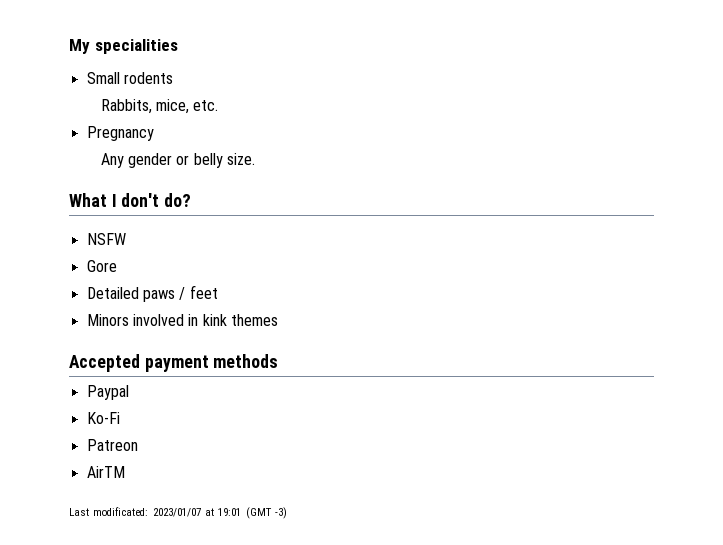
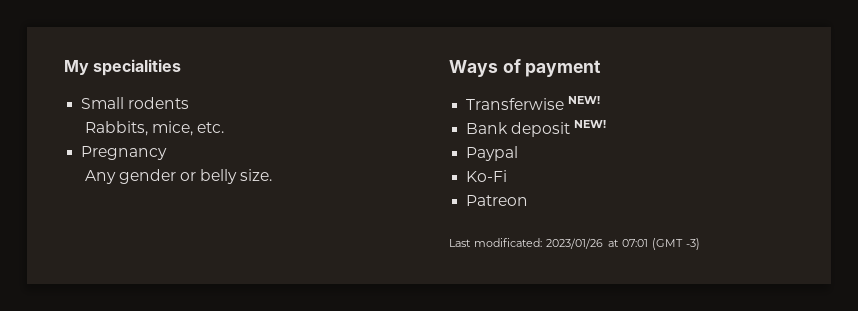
[69,193,192,207] [86,233,126,245] [86,260,117,272] [86,285,218,302] [86,314,278,326] [69,354,279,372] What I don't do? // NSFW // Gore // Detailed paws / feet // Minors involved in kink themes // Accepted payment methods -> [449,59,602,77] [466,96,601,110] [466,120,607,137] Ways of payment // Transferwise NEW! // Bank deposit NEW!
[86,466,125,478] // AirTM -> (529, 200) none
[152,508,242,517] 2023/01/07 at 19:01 -> [546,238,648,249] 2023/01/26 at 07:01

